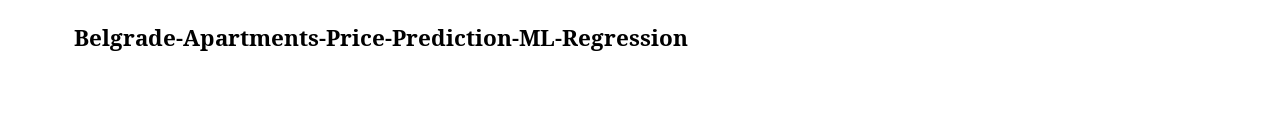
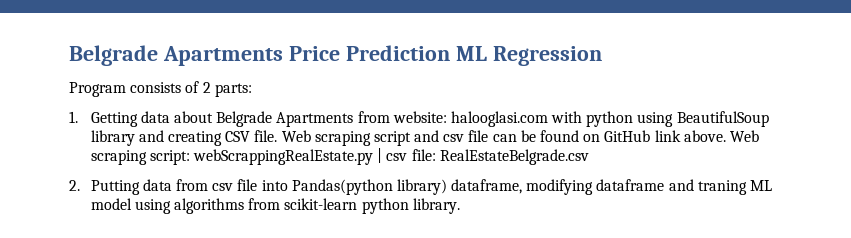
[74,29,688,51] Belgrade-Apartments-Price-Prediction-ML-Regression -> [69,45,602,66] [69,81,252,97] [69,111,769,127] [90,130,759,146] [90,148,589,165] [69,179,773,195] [90,198,460,214] Belgrade Apartments Price Prediction ML Regression // Program consists of 2 parts: // 1. Getting data about Belgrade Apartments from website: halooglasi.com with python using BeautifulSoup library and creating CSV file. Web scraping script and csv file can be found on GitHub link above. Web scraping script: webScrappingRealEstate.py | csv file: RealEstateBelgrade.csv // 2. Putting data from csv file into Pandas(python library) dataframe, modifying dataframe and traning ML model using algorithms from scikit-learn python library.

